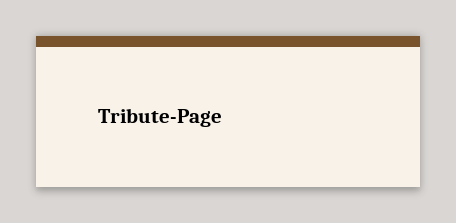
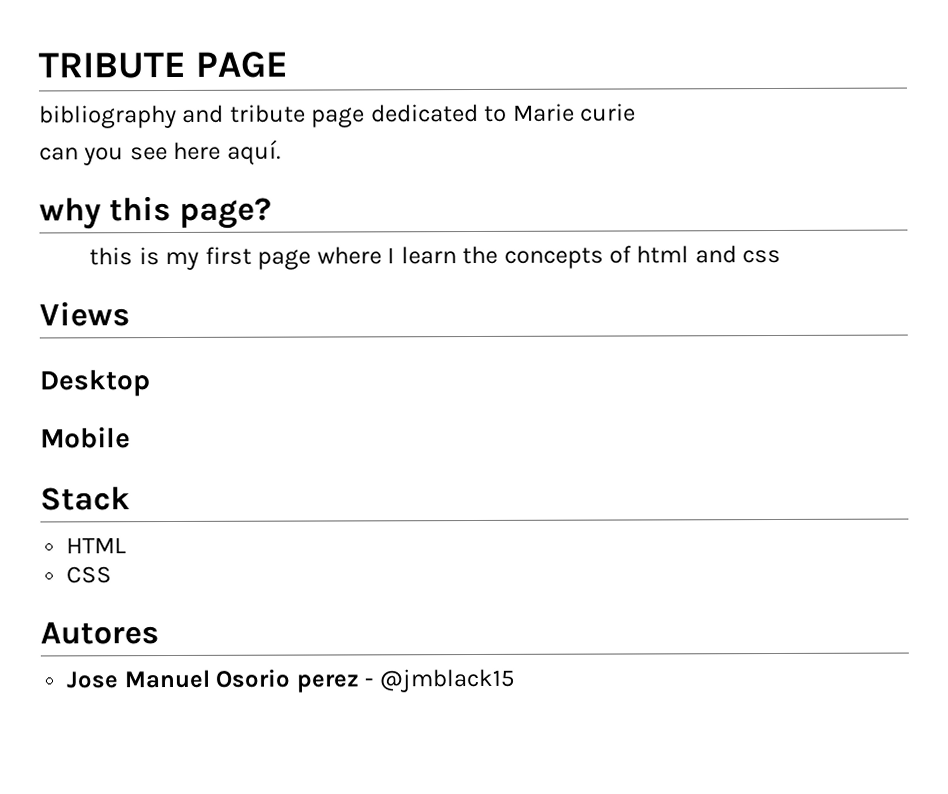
[98,108,222,127] Tribute-Page -> [38,51,289,79] [39,103,637,129] [39,139,281,166] [39,196,272,230] [89,245,782,271] [39,301,130,327] [39,369,150,397] [40,427,131,449] [40,486,130,511] [66,537,127,554] [66,566,113,584] [40,621,159,645] [66,668,515,693] TRIBUTE PAGE // bibliography and tribute page dedicated to Marie curie // can you see here aquí. // why this page? // this is my first page where I learn the concepts of html and css // Views // Desktop // Mobile // Stack // HTML // CSS // Autores // Jose Manuel Osorio perez - @jmblack15

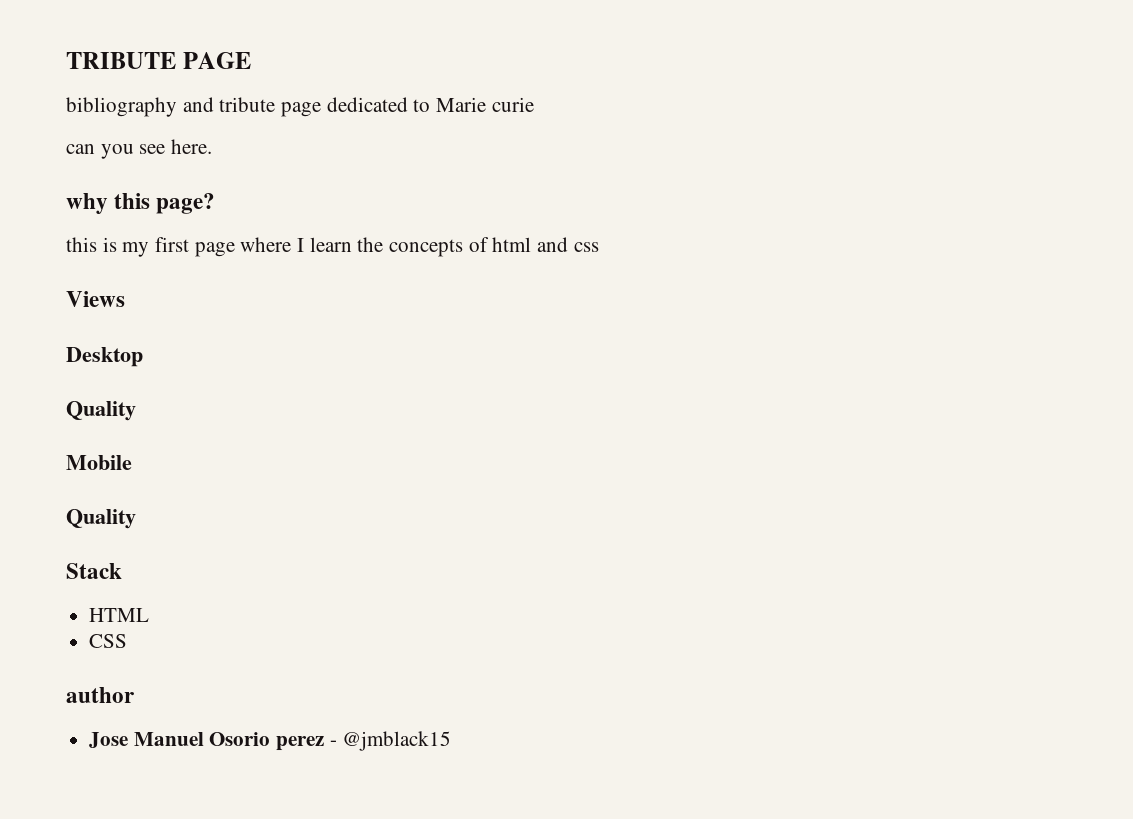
[173,139,281,165] here aquí. -> [171,139,213,154] here.
(150, 383) none -> [66,401,136,421] // Quality
(131, 438) none -> [66,509,136,529] // Quality
[40,621,159,645] Autores -> [66,687,134,703] author

